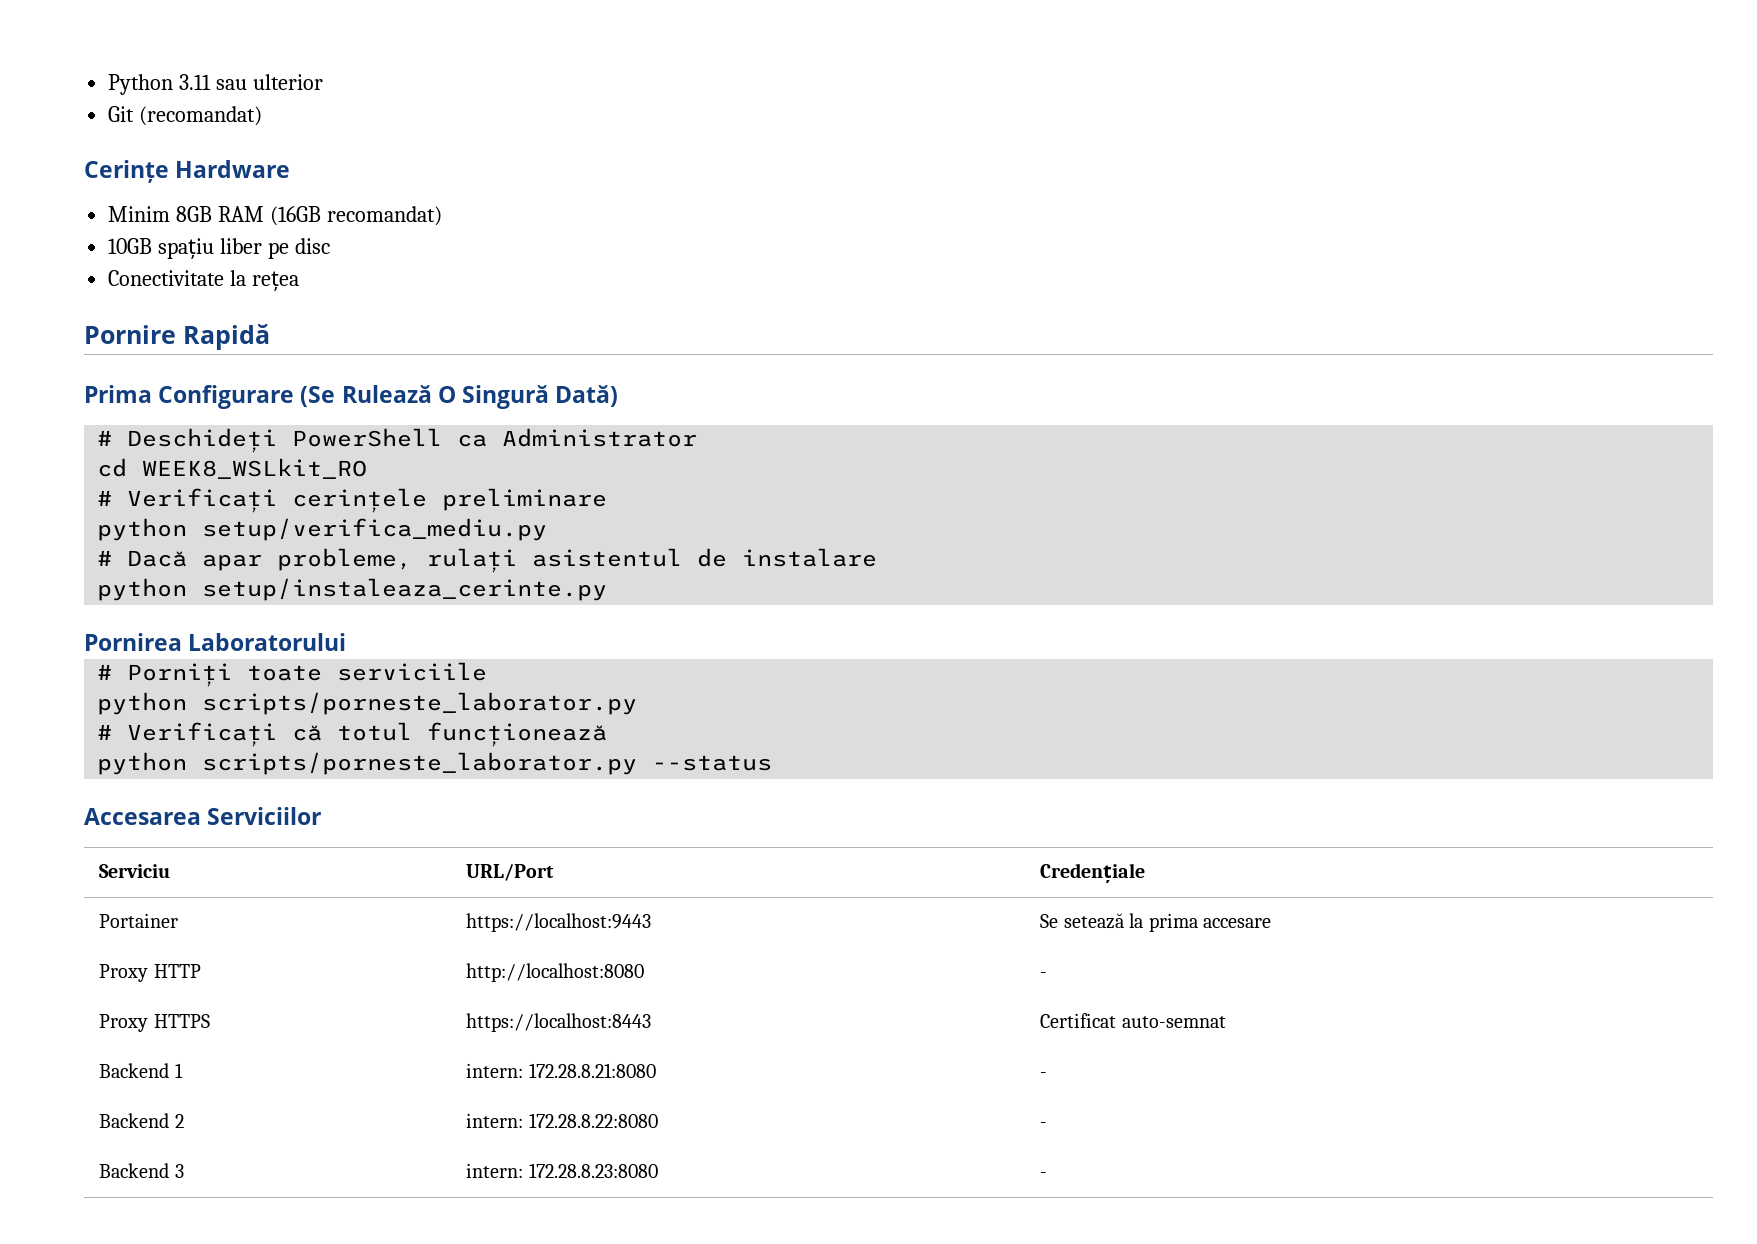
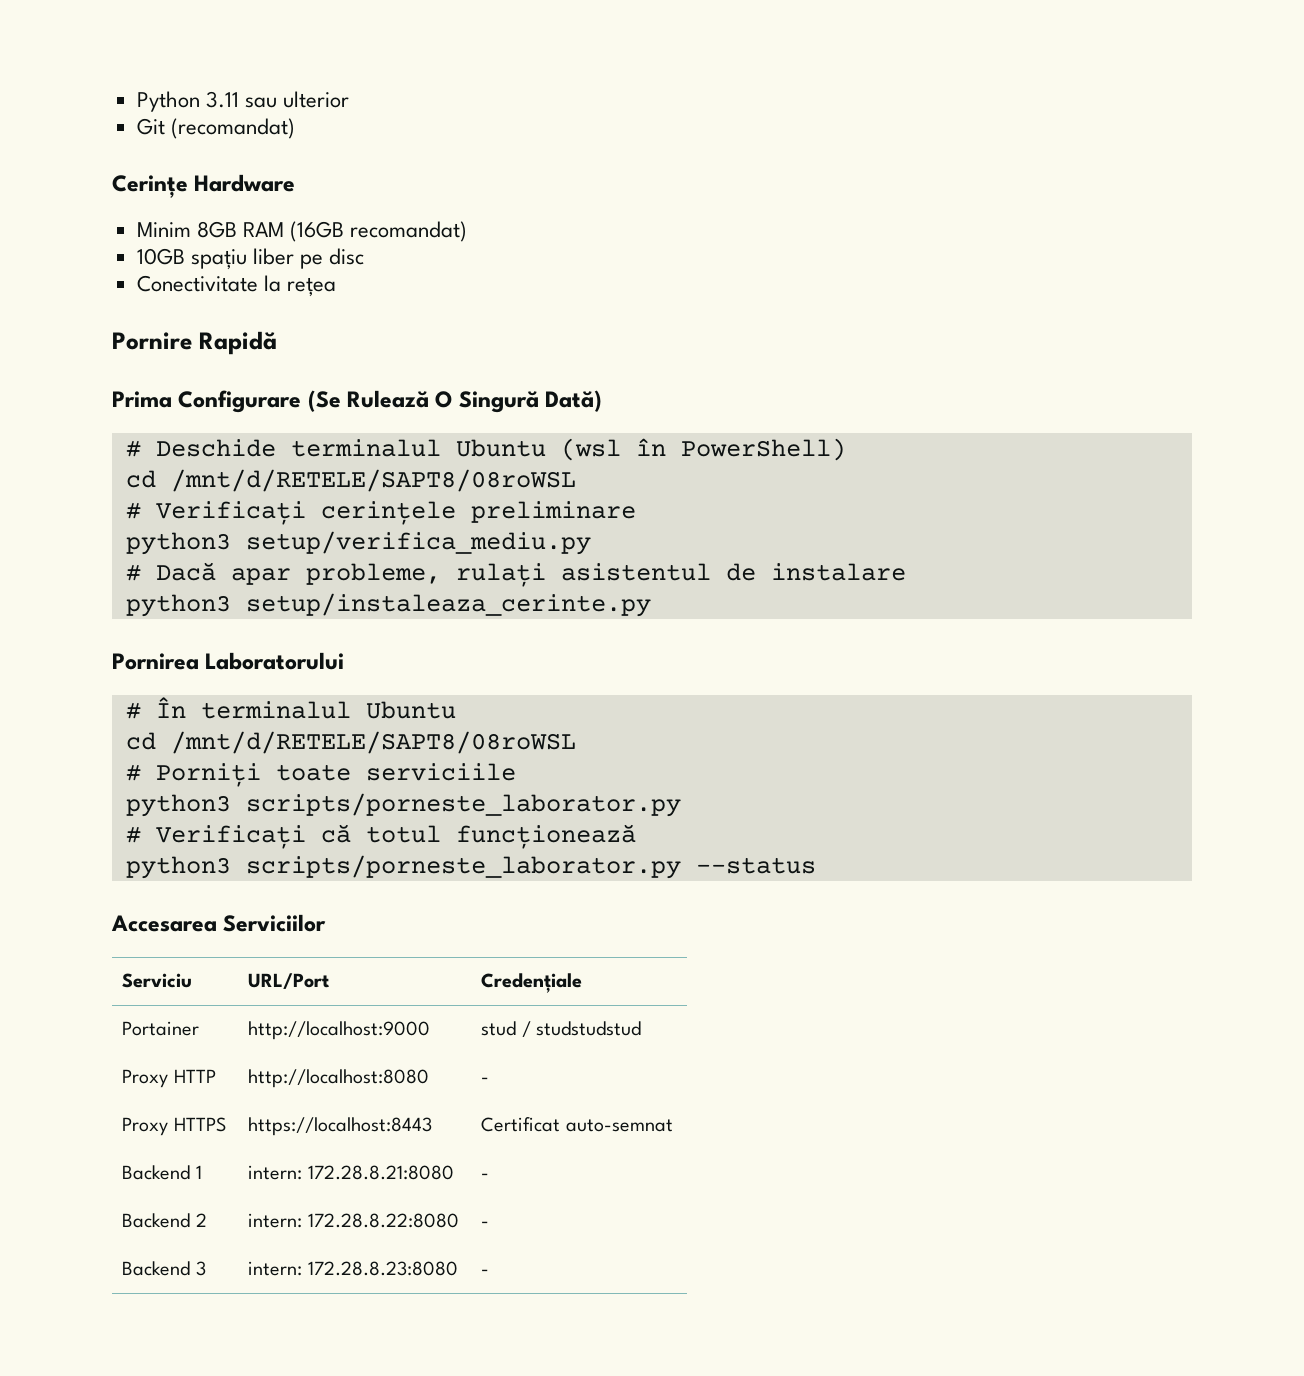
[127,428,698,453] [97,458,368,479] Deschideți PowerShell ca Administrator // cd WEEK8_WSLkit_RO -> [155,438,846,461] [125,469,576,492] Deschide terminalul Ubuntu (wsl în PowerShell) // cd /mnt/d/RETELE/SAPT8/08roWSL
[97,518,188,541] python -> [125,532,231,555] python3
[97,578,188,601] python -> [125,594,231,617] python3
(347, 642) none -> [125,697,456,719] [125,731,576,754] // # În terminalul Ubuntu // cd /mnt/d/RETELE/SAPT8/08roWSL
[97,692,188,715] python -> [125,794,231,817] python3
[97,752,188,775] python -> [125,856,231,879] python3
[466,913,652,932] [1040,913,1272,932] https://localhost:9443 | Se setează la prima accesare -> [248,1021,431,1040] [481,1021,641,1037] http://localhost:9000 | stud / studstudstud

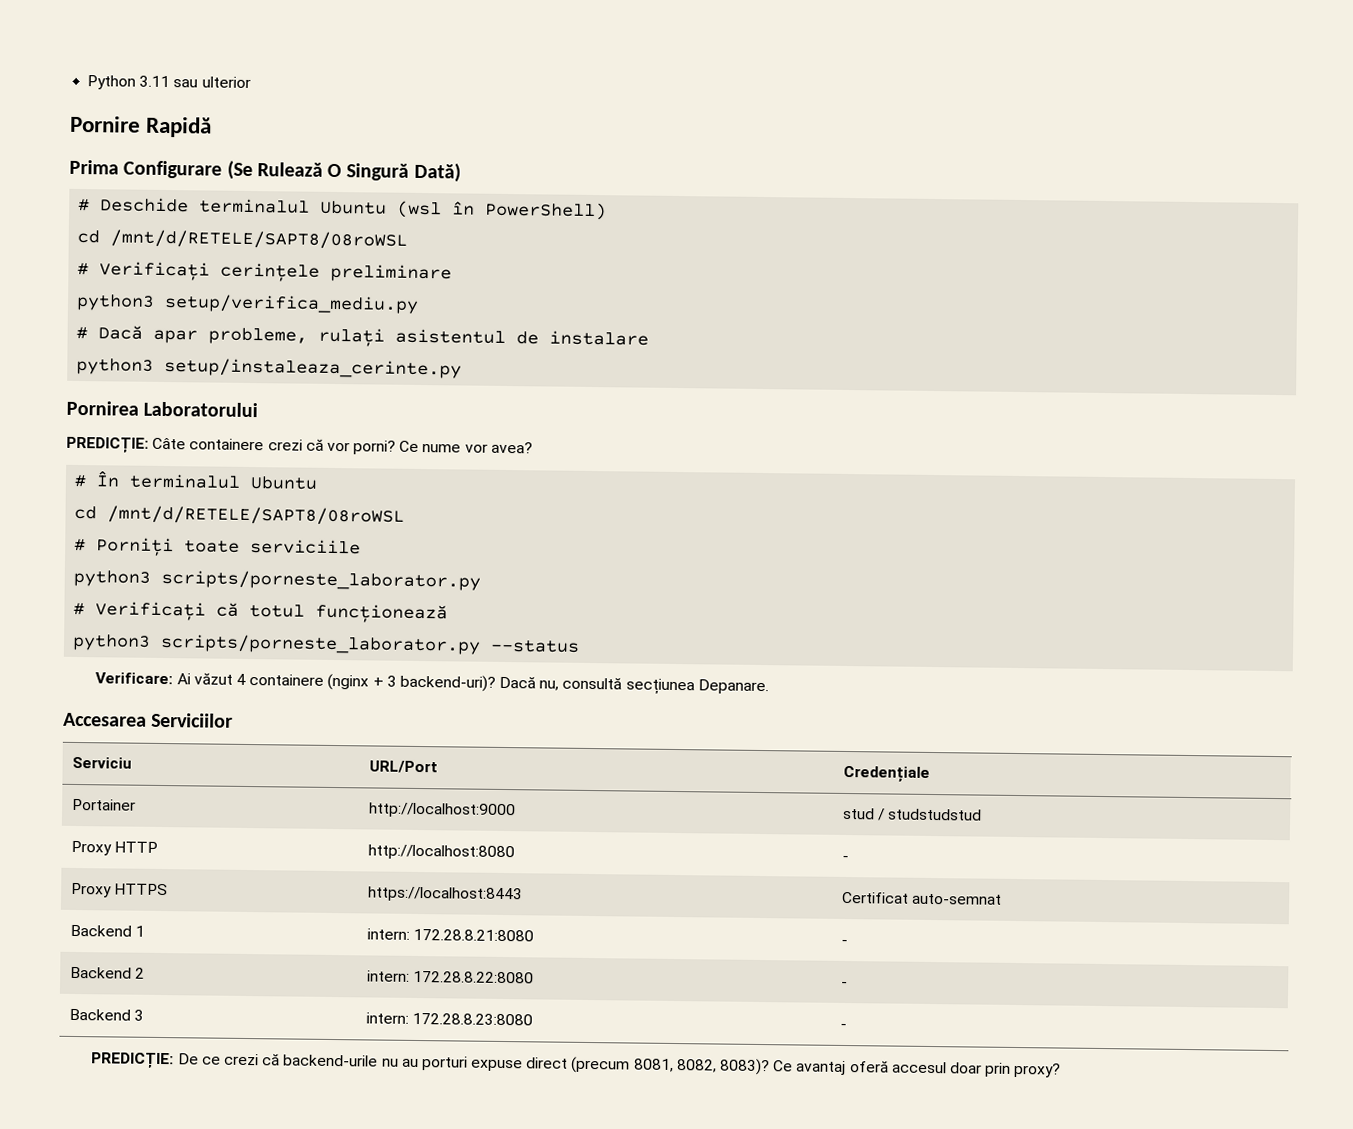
[136,118,295,139] [112,174,296,198] [136,221,468,242] [136,248,365,270] [136,275,336,297] // Git (recomandat) // Cerințe Hardware // Minim 8GB RAM (16GB recomandat) // 10GB spațiu liber pe disc // Conectivitate la rețea -> (251, 82) none
(345, 661) none -> [66,436,533,455] // PREDICȚIE: Câte containere crezi că vor porni? Ce nume vor avea?
(816, 865) none -> [95,672,769,695] // Verificare: Ai văzut 4 containere (nginx + 3 backend-uri)? Dacă nu, consultă secțiunea Depanare.
(490, 1272) none -> [91,1052,1062,1078] // PREDICȚIE: De ce crezi că backend-urile nu au porturi expuse direct (precum 8081, 8082, 8083)? Ce avantaj oferă accesul doar prin proxy?

